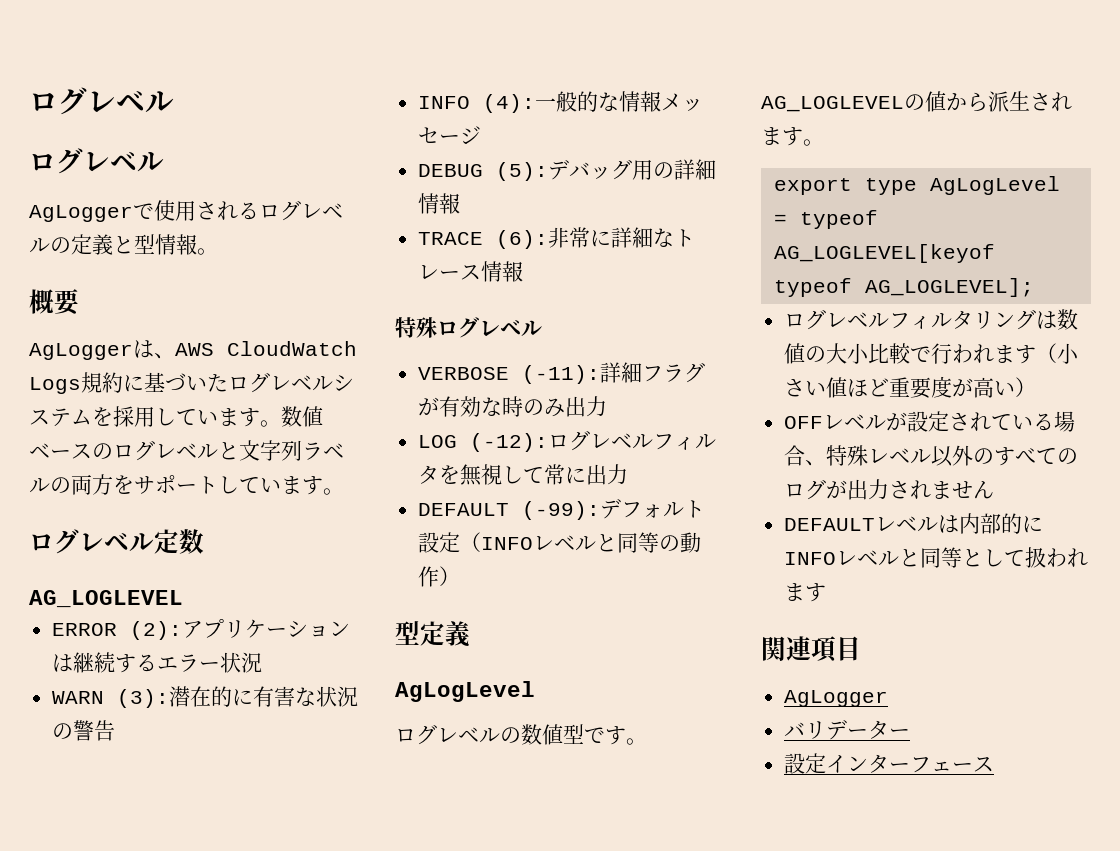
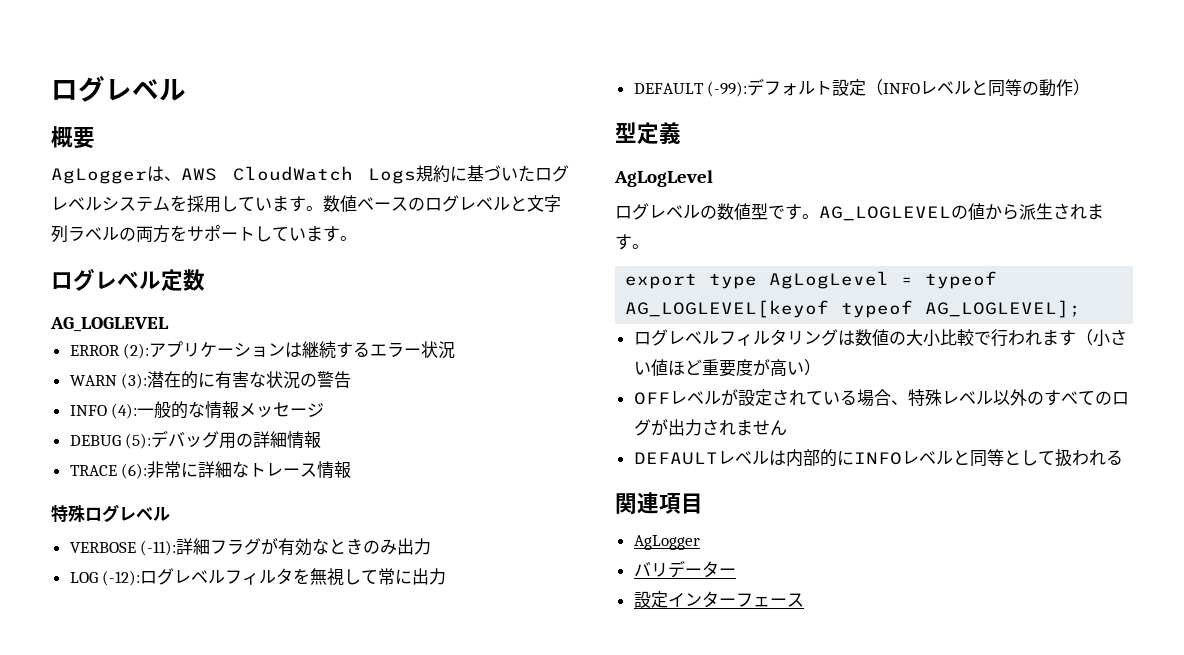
[29,87,174,115] [29,148,164,174] [29,200,343,222] [29,234,218,255] ログレベル // ログレベル // AgLoggerで使用されるログレベルの定義と型情報。 -> [51,75,186,102] ログレベル
[502,396,524,417] 時 -> [329,538,364,555] とき
[784,583,827,602] ます -> [1105,450,1123,465] る

